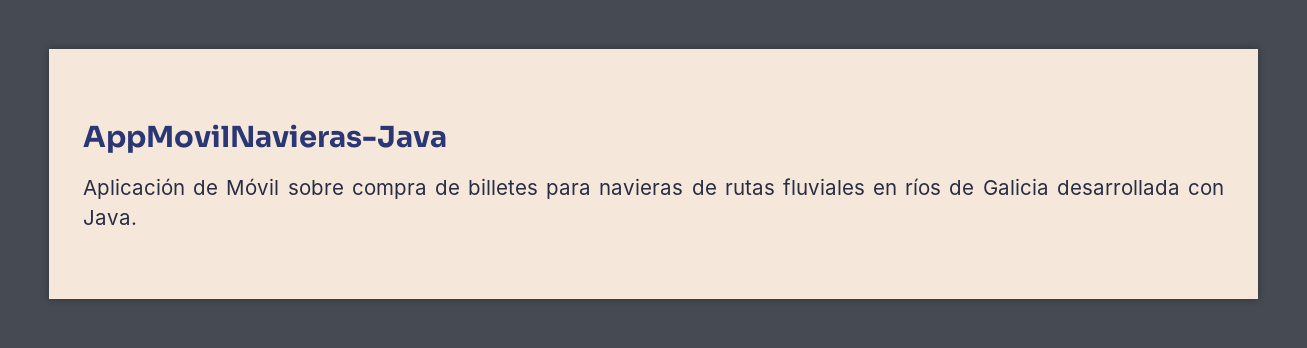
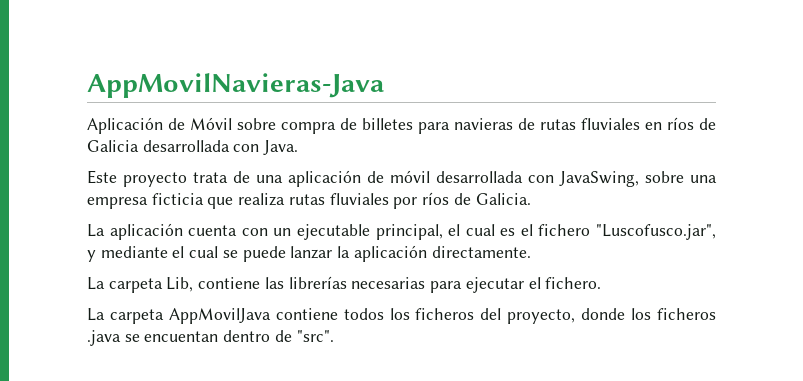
(137, 217) none -> [87,170,717,187] [87,192,531,209] [87,223,716,240] [87,245,531,262] [87,276,602,293] [87,308,716,324] [87,330,334,346] // Este proyecto trata de una aplicación de móvil desarrollada con JavaSwing, sobre una empresa ficticia que realiza rutas fluviales por ríos de Galicia. // La aplicación cuenta con un ejecutable principal, el cual es el fichero "Luscofusco.jar", y mediante el cual se puede lanzar la aplicación directamente. // La carpeta Lib, contiene las librerías necesarias para ejecutar el fichero. // La carpeta AppMovilJava contiene todos los ficheros del proyecto, donde los ficheros .java se encuentan dentro de "src".

